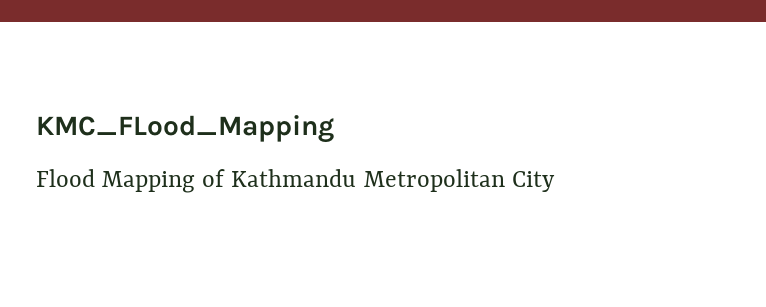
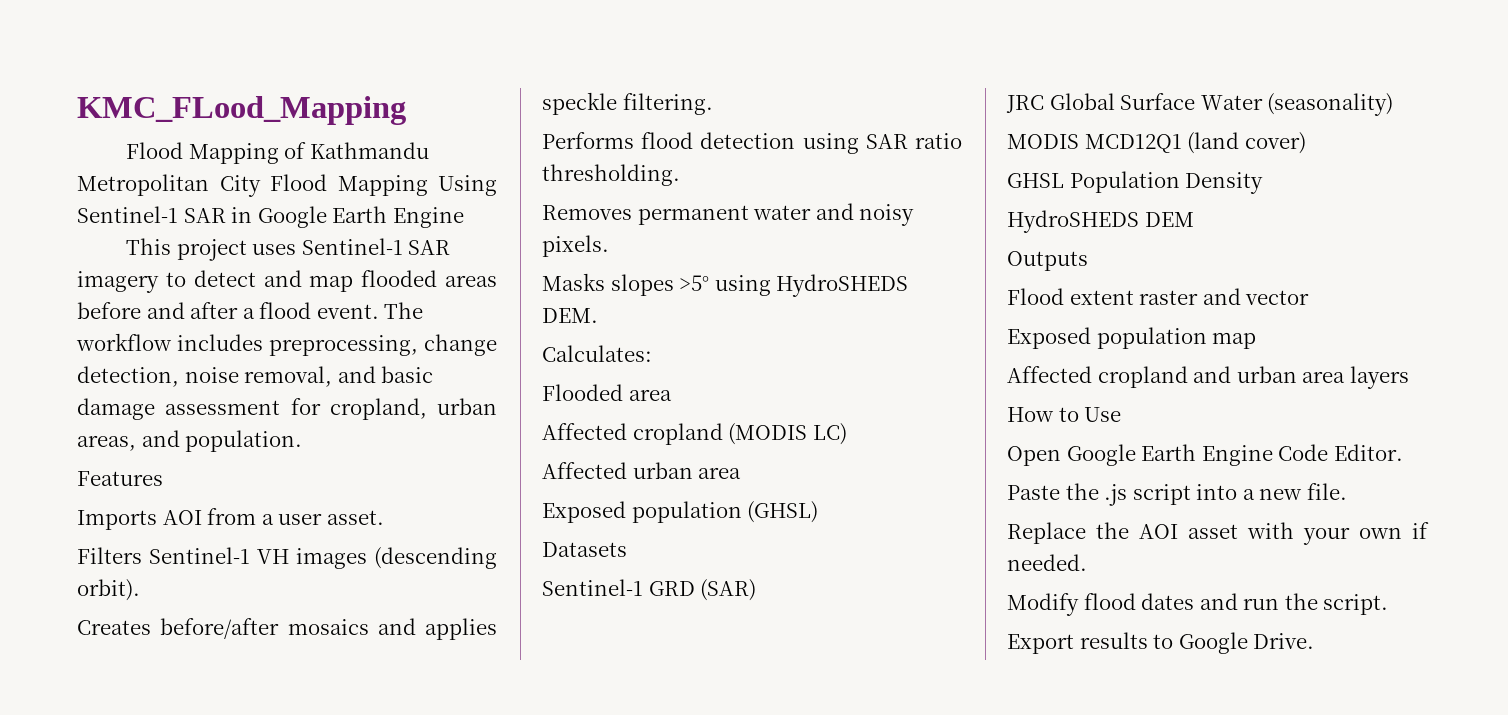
(555, 181) none -> [270,174,497,196] [77,206,464,228] [126,238,451,261] [77,270,497,293] [77,302,424,319] [76,333,497,356] [77,366,434,387] [77,398,497,420] [77,430,303,452] [77,471,163,486] [77,508,384,530] [77,547,497,569] [77,579,140,601] [77,618,497,640] [542,92,713,115] [542,132,962,154] [542,164,680,186] [542,203,915,226] [542,235,609,257] [542,273,909,297] [542,308,598,323] [542,345,652,362] [542,384,672,401] [542,423,847,445] [542,462,742,479] [542,501,819,523] [542,542,627,557] [542,579,757,601] [1006,93,1394,116] [1007,132,1306,154] [1007,171,1264,194] [1007,210,1194,233] [1007,251,1088,271] [1007,288,1310,305] [1007,327,1257,349] [1007,366,1409,389] [1007,407,1122,422] [1007,444,1403,466] [1007,483,1347,506] [1007,522,1429,545] [1007,554,1087,571] [1007,593,1389,616] [1007,632,1315,654] Flood Mapping Using Sentinel-1 SAR in Google Earth Engine // This project uses Sentinel-1 SAR imagery to detect and map flooded areas before and after a flood event. The workflow includes preprocessing, change detection, noise removal, and basic damage assessment for cropland, urban areas, and population. // Features // Imports AOI from a user asset. // Filters Sentinel-1 VH images (descending orbit). // Creates before/after mosaics and applies speckle filtering. // Performs flood detection using SAR ratio thresholding. // Removes permanent water and noisy pixels. // Masks slopes >5° using HydroSHEDS DEM. // Calculates: // Flooded area // Affected cropland (MODIS LC) // Affected urban area // Exposed population (GHSL) // Datasets // Sentinel-1 GRD (SAR) // JRC Global Surface Water (seasonality) // MODIS MCD12Q1 (land cover) // GHSL Population Density // HydroSHEDS DEM // Outputs // Flood extent raster and vector // Exposed population map // Affected cropland and urban area layers // How to Use // Open Google Earth Engine Code Editor. // Paste the .js script into a new file. // Replace the AOI asset with your own if needed. // Modify flood dates and run the script. // Export results to Google Drive.

